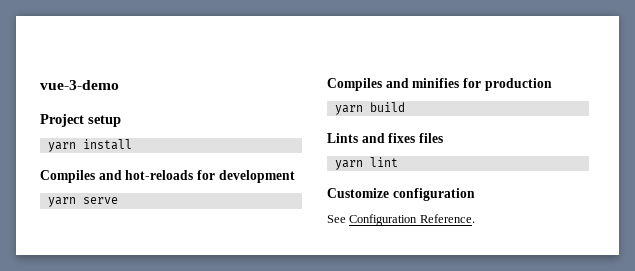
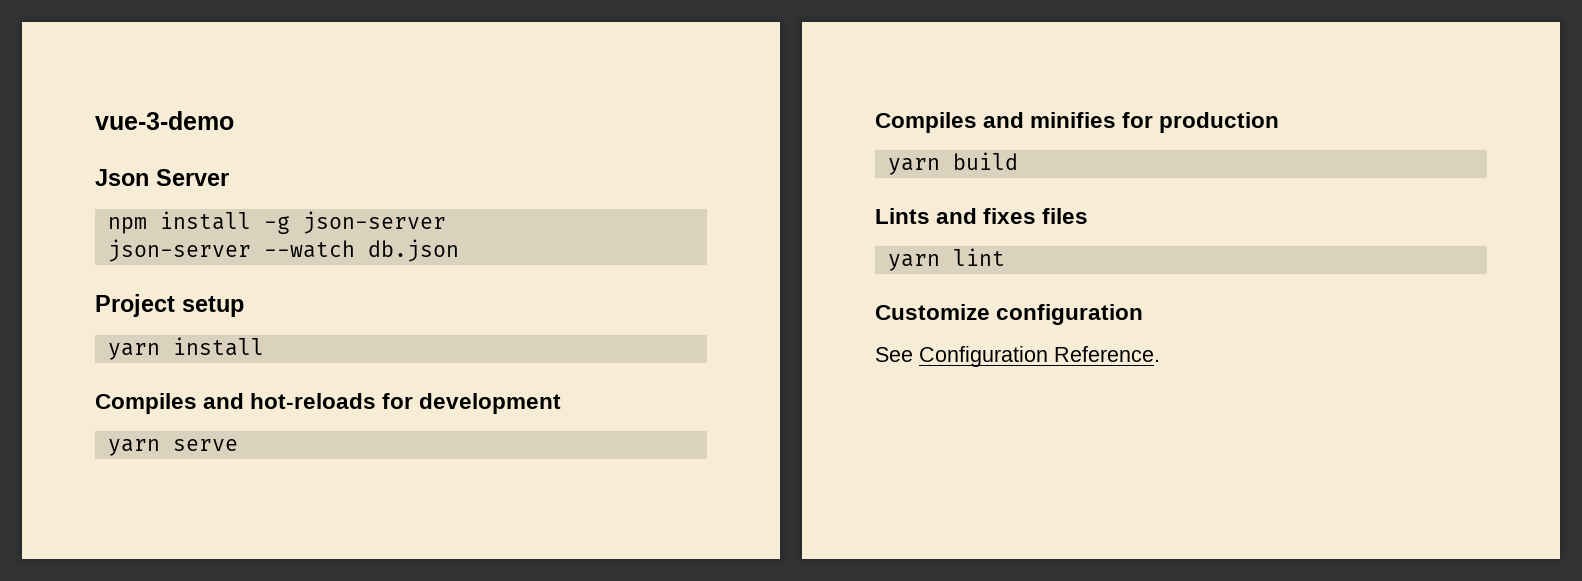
(119, 85) none -> [95,169,229,186] [107,211,446,234] [107,239,459,262] // Json Server // npm install -g json-server // json-server --watch db.json

